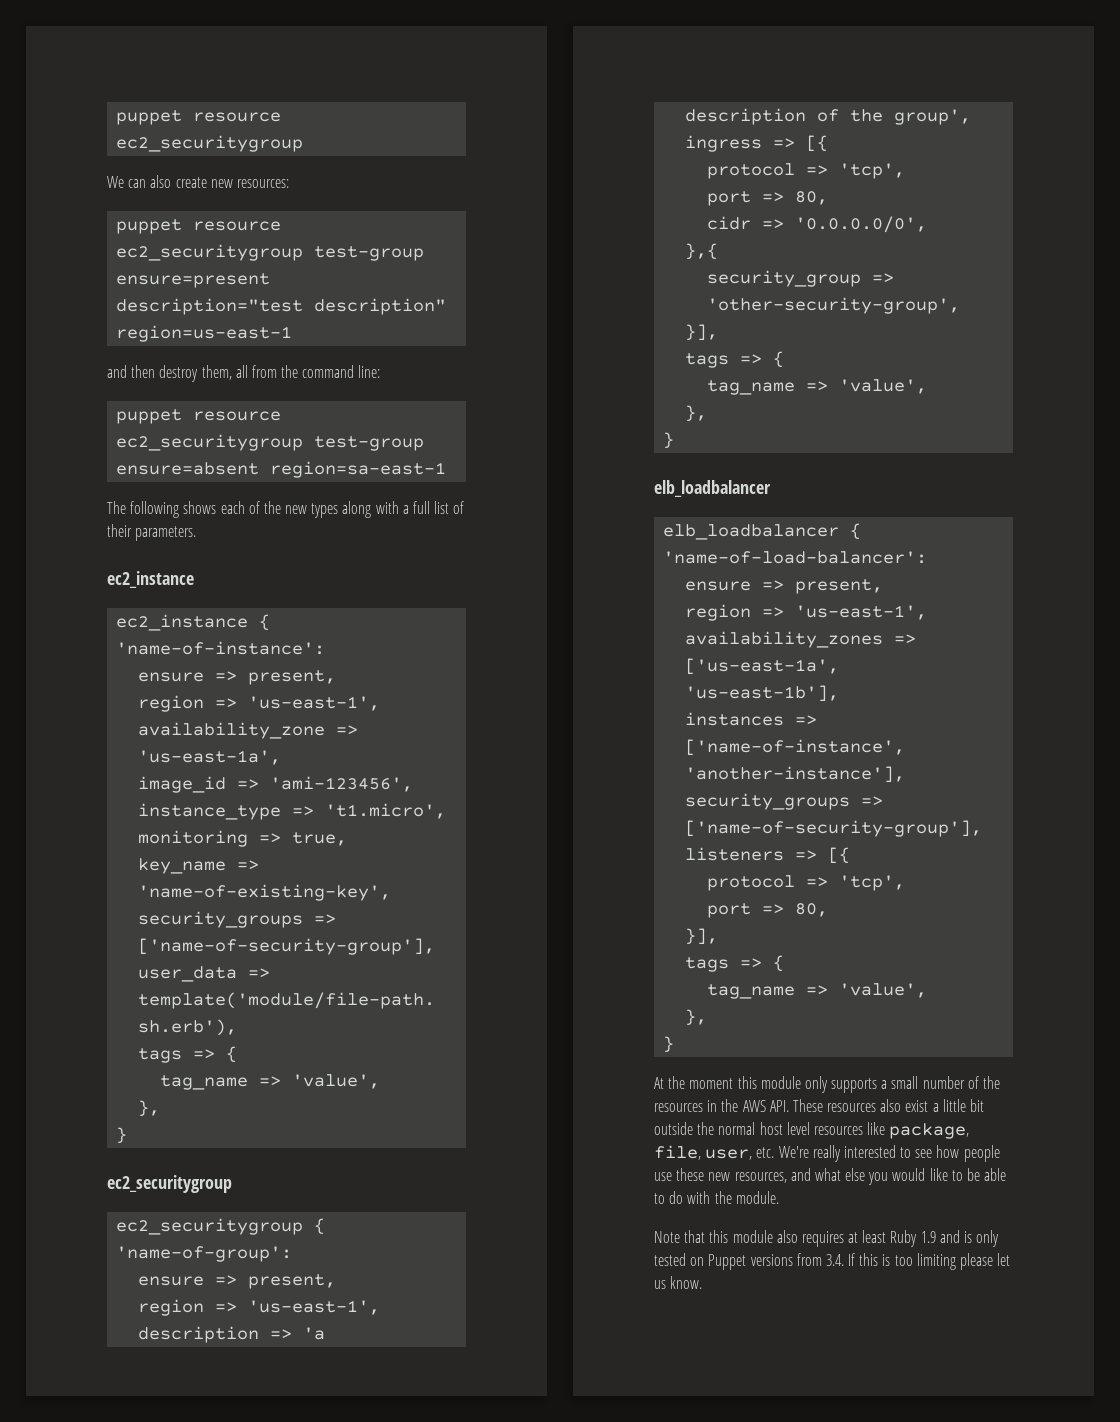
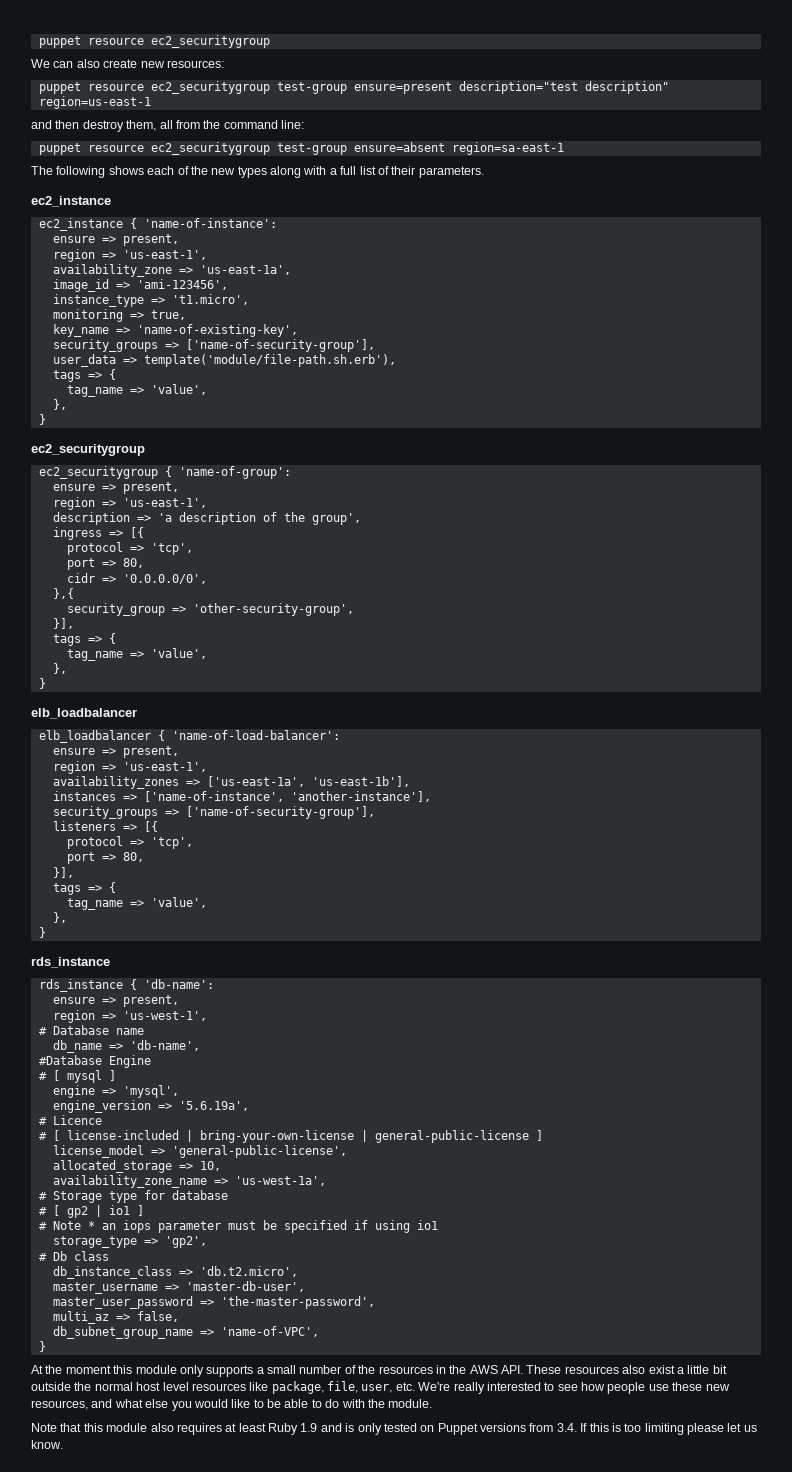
(675, 1044) none -> [31,957,110,968] [38,979,214,992] [52,995,179,1007] [52,1010,207,1023] [38,1025,144,1035] [52,1040,200,1053] [38,1055,151,1068] [38,1070,116,1083] [52,1085,179,1098] [52,1100,249,1113] [38,1115,102,1125] [38,1130,543,1143] [52,1145,347,1158] [52,1160,221,1173] [52,1175,326,1188] [38,1190,228,1203] [38,1205,144,1218] [38,1220,438,1233] [52,1236,207,1248] [38,1251,109,1261] [52,1266,298,1279] [52,1281,305,1294] [52,1296,375,1309] [52,1311,179,1324] [52,1326,319,1339] [38,1341,46,1352] // rds_instance // rds_instance { 'db-name': // ensure => present, // region => 'us-west-1', // # Database name // db_name => 'db-name', // #Database Engine // # [ mysql ] // engine => 'mysql', // engine_version => '5.6.19a', // # Licence // # [ license-included | bring-your-own-license | general-public-license ] // license_model => 'general-public-license', // allocated_storage => 10, // availability_zone_name => 'us-west-1a', // # Storage type for database // # [ gp2 | io1 ] // # Note * an iops parameter must be specified if using io1 // storage_type => 'gp2', // # Db class // db_instance_class => 'db.t2.micro', // master_username => 'master-db-user', // master_user_password => 'the-master-password', // multi_az => false, // db_subnet_group_name => 'name-of-VPC', // }

